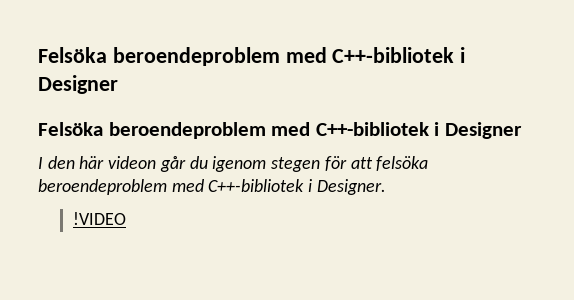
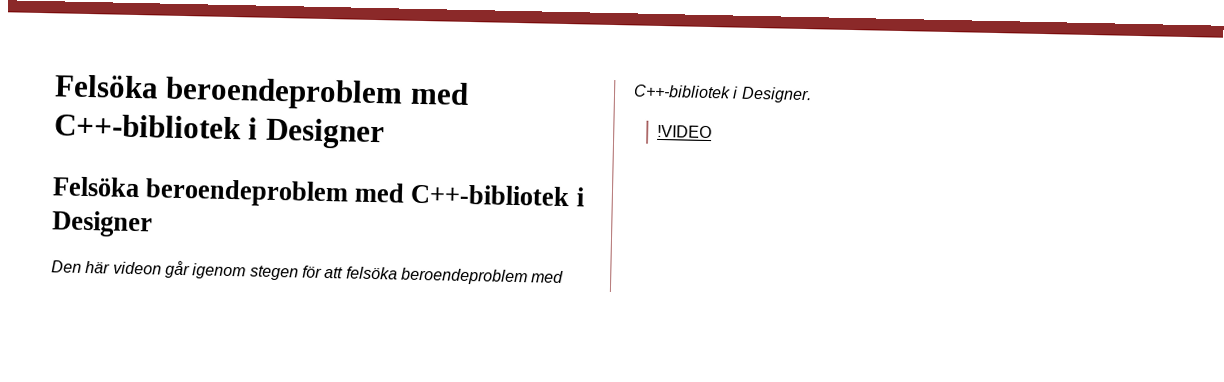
[38,156,75,169] I den -> [51,260,82,273] Den
[189,156,208,169] du -> (190, 269) none

